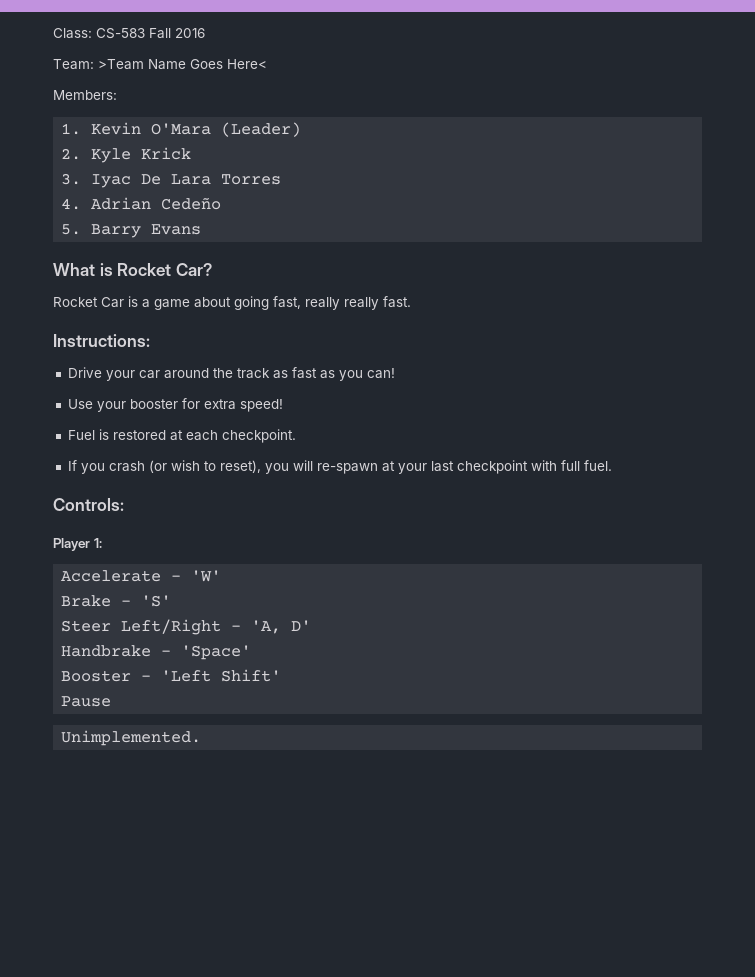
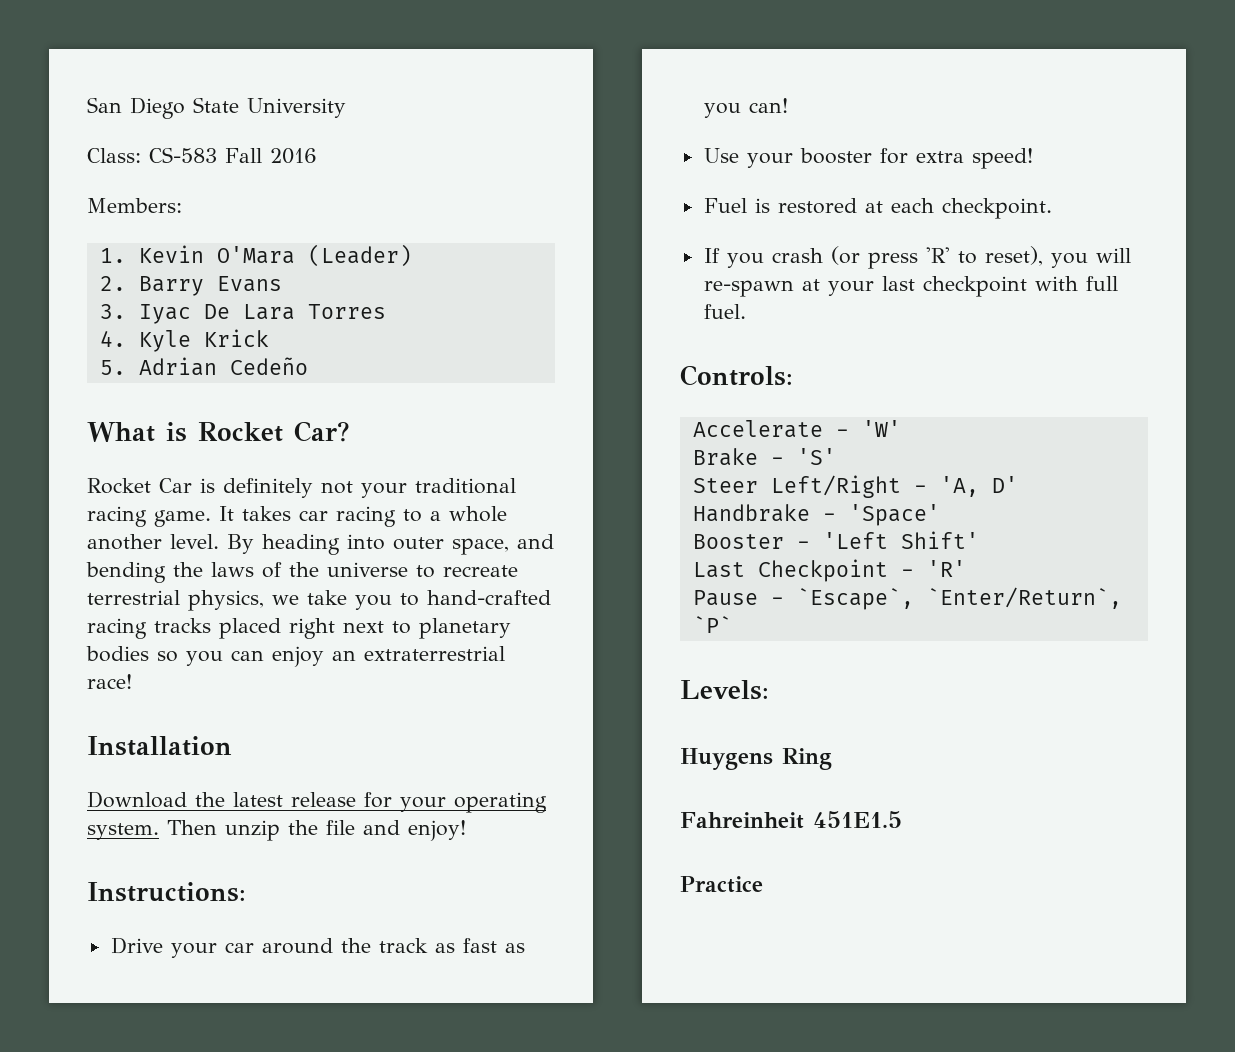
(53, 33) none -> [87,97,346,119] San Diego State University //
[53,59,267,70] // Team: >Team Name Goes Here< -> (317, 156) none
[91,147,192,163] Kyle Krick -> [138,276,282,296] Barry Evans
(82, 204) none -> [138,329,269,352] [99,360,126,375] Kyle Krick // 5.
[61,224,202,238] // 5. Barry Evans -> (308, 366) none
[142,296,411,310] a game about going fast, really really fast. -> [223,478,516,498] [87,506,507,527] [87,534,554,555] [86,562,518,583] [87,590,551,611] [87,618,511,639] [86,646,505,667] [87,674,132,689] [87,736,232,756] [87,791,547,813] [87,820,466,841] definitely not your traditional racing game. It takes car racing to a whole another level. By heading into outer space, and bending the laws of the universe to recreate terrestrial physics, we take you to hand-crafted racing tracks placed right next to planetary bodies so you can enjoy an extraterrestrial race! // Installation // Download the latest release for your operating system. Then unzip the file and enjoy!
[170,460,200,471] wish -> [867,247,950,269] press 'R'
[53,538,102,551] // Player 1: -> (793, 375) none
[61,696,112,707] [61,730,202,746] Pause // Unimplemented. -> [692,559,966,582] [692,587,1122,610] [692,616,732,633] [680,680,769,700] [680,748,832,770] [680,811,902,829] [680,876,763,893] Last Checkpoint - 'R' // Pause - `Escape`, `Enter/Return`, `P` // Levels: // Huygens Ring // Fahreinheit 451E1.5 // Practice

